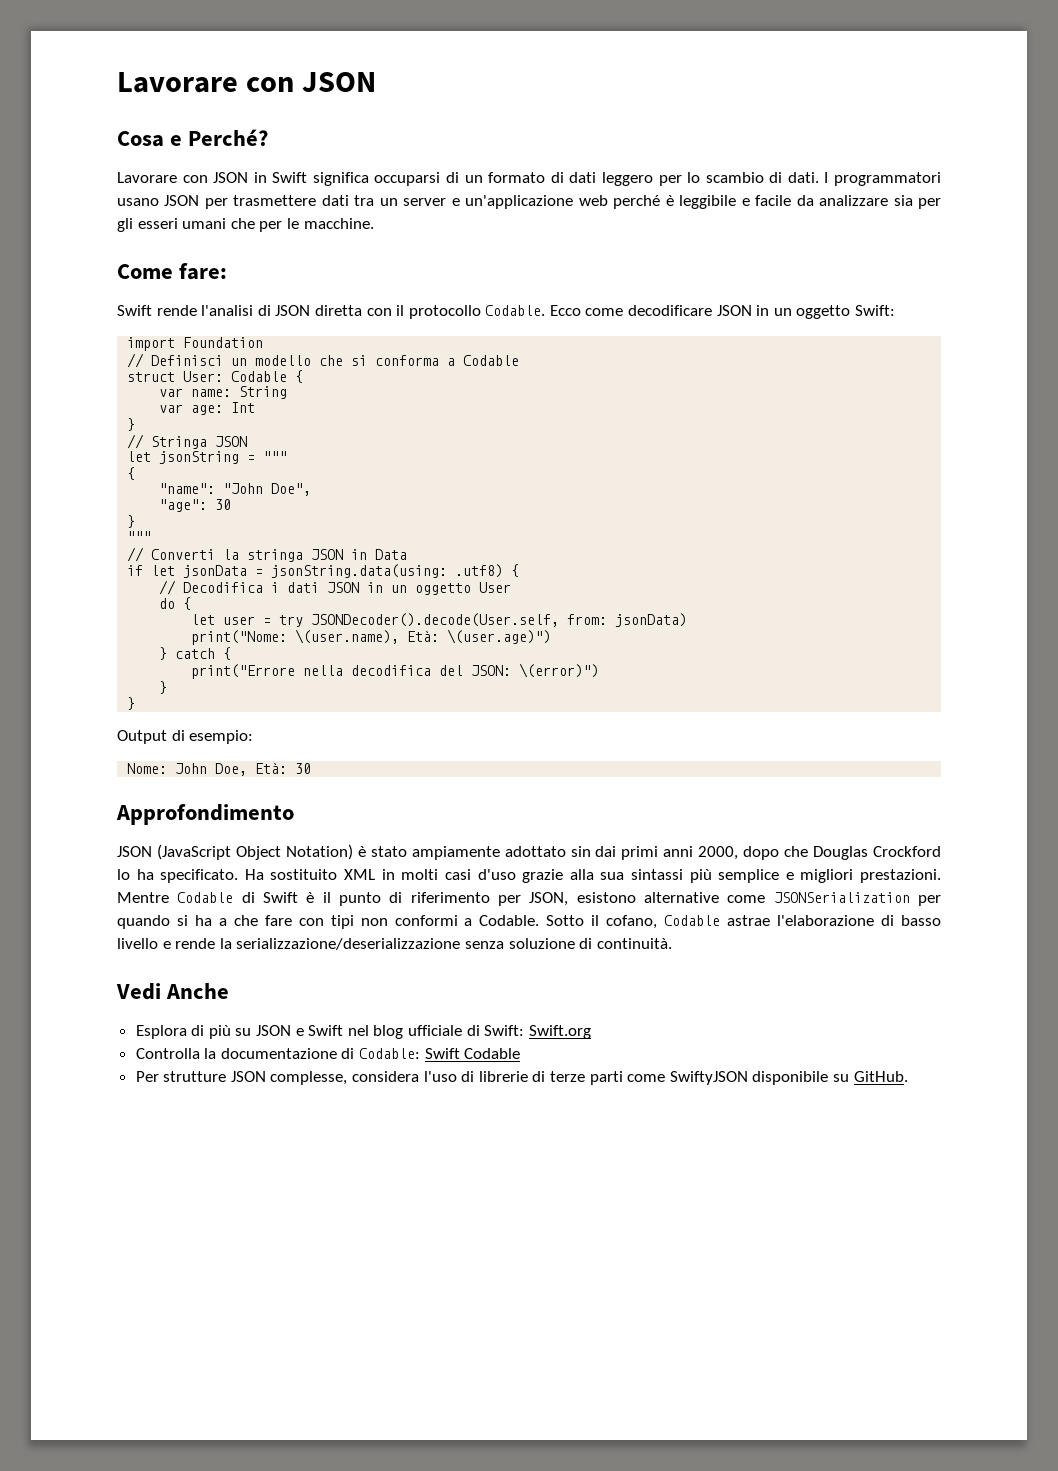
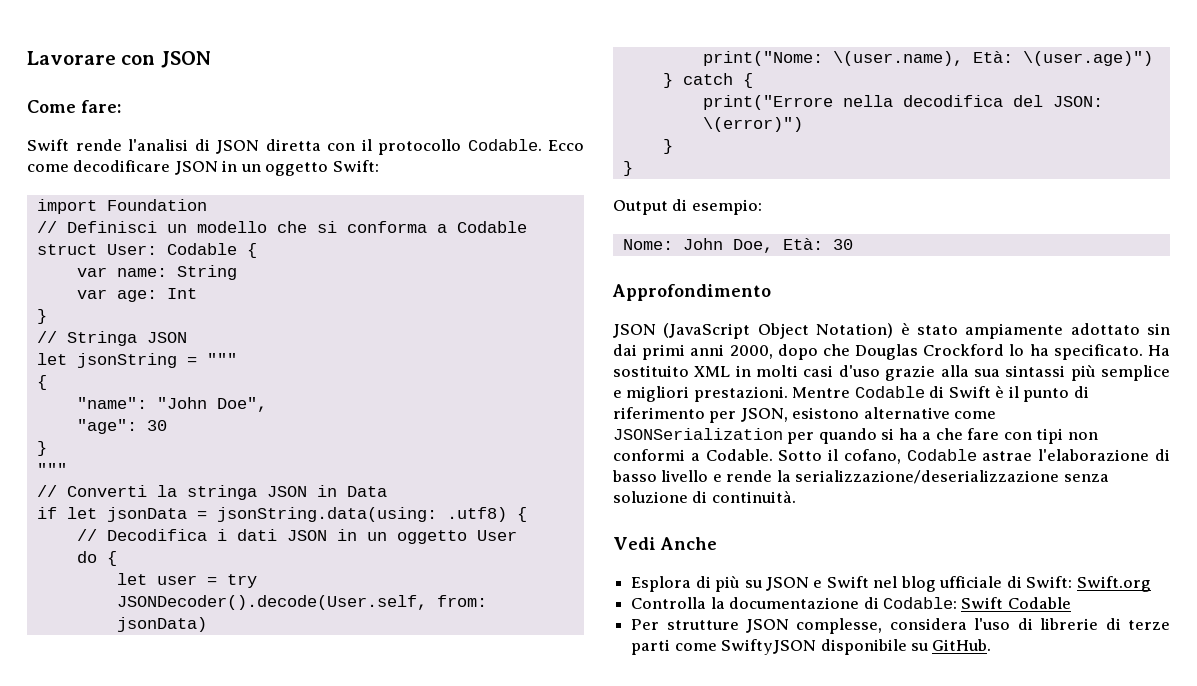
[117,72,377,93] [117,129,269,147] [117,172,941,186] [117,195,942,209] [117,218,374,232] Lavorare con JSON // Cosa e Perché? // Lavorare con JSON in Swift significa occuparsi di un formato di dati leggero per lo scambio di dati. I programmatori usano JSON per trasmettere dati tra un server e un'applicazione web perché è leggibile e facile da analizzare sia per gli esseri umani che per le macchine. -> [27,51,211,68] Lavorare con JSON

